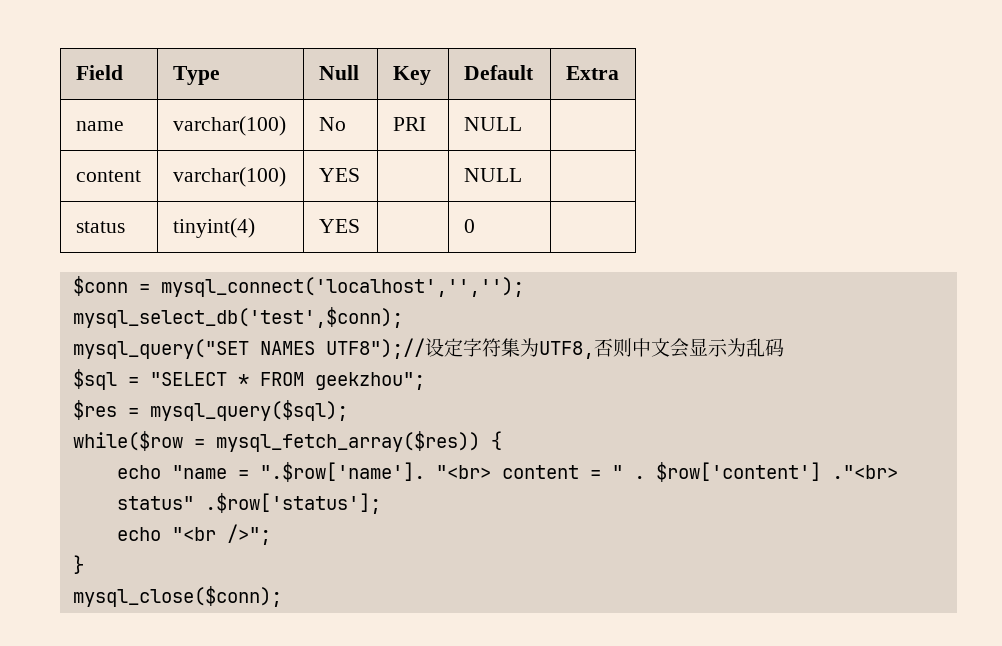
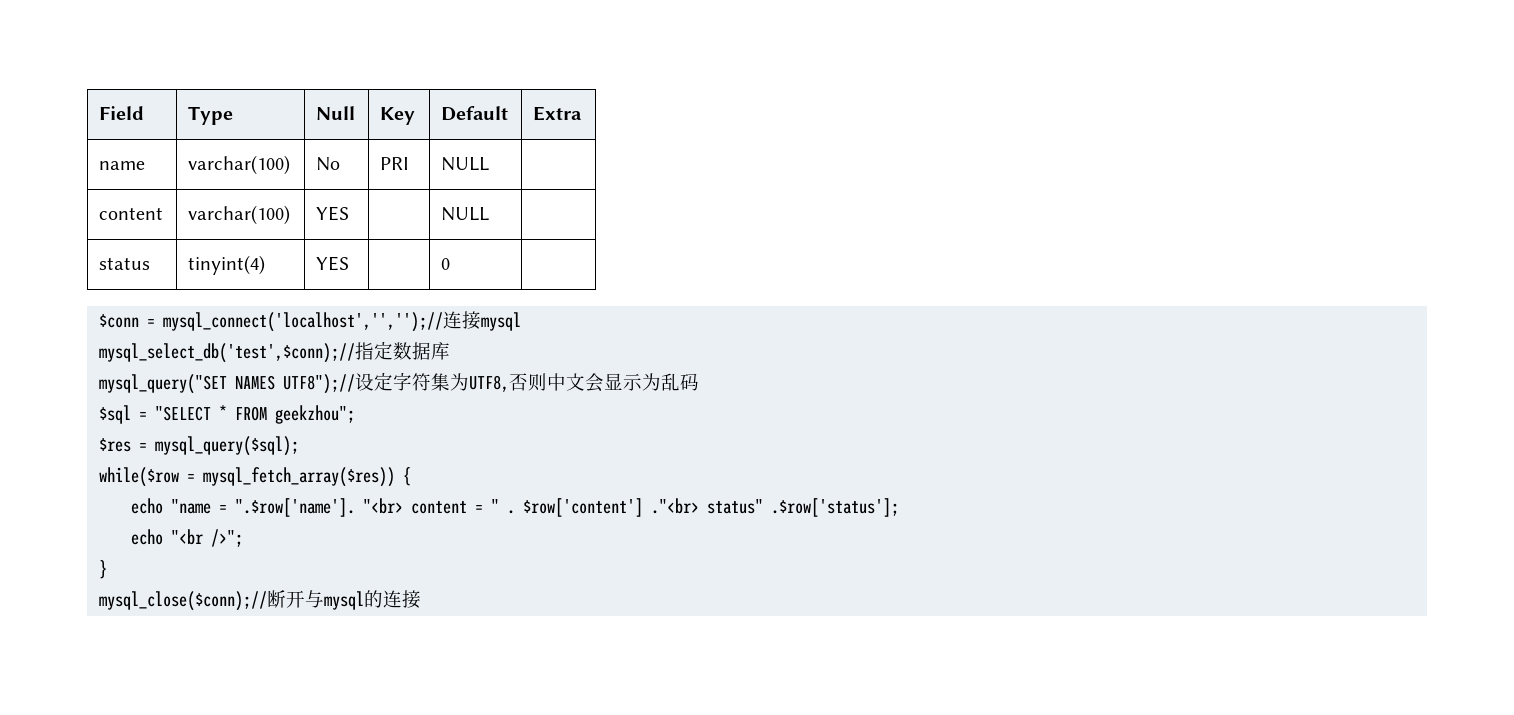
[160,277,524,297] [72,307,403,328] mysql_connect('localhost','',''); // mysql_select_db('test',$conn); -> [163,311,521,332] [99,341,450,363] mysql_connect('localhost','','');//连接mysql // mysql_select_db('test',$conn);//指定数据库
[72,586,282,607] mysql_close($conn); -> [99,590,421,611] mysql_close($conn);//断开与mysql的连接

